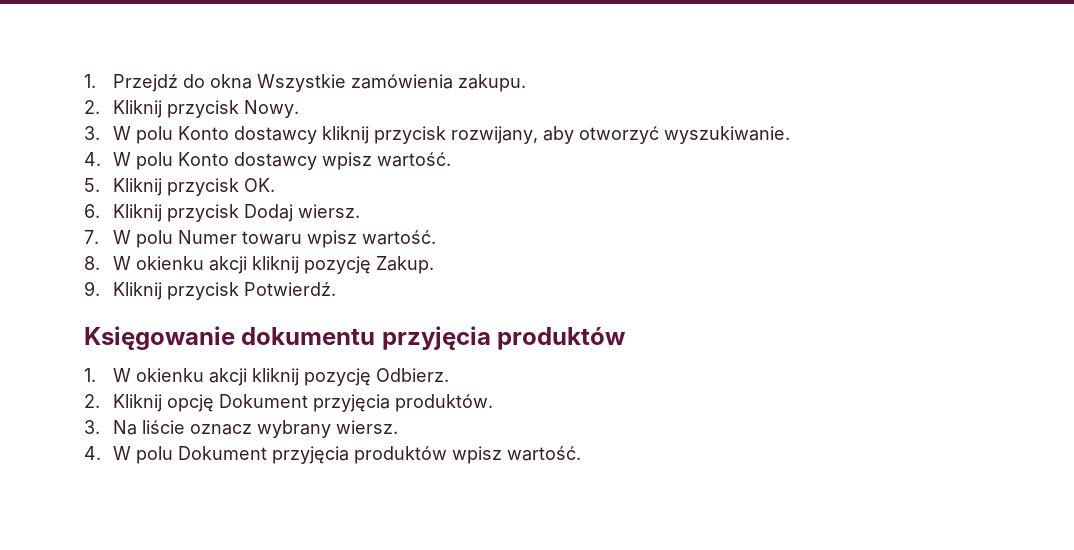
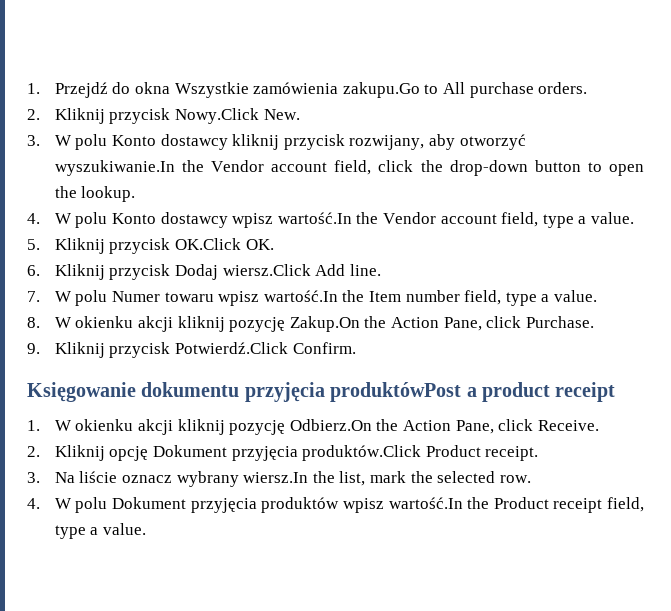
[457,74,526,92] zakupu. -> [342,82,588,98] zakupu.Go to All purchase orders.
[243,100,299,118] Nowy. -> [174,108,300,124] Nowy.Click New.
[663,126,790,144] wyszukiwanie. -> [54,160,644,176] [54,186,136,202] wyszukiwanie.In the Vendor account field, click the drop-down button to open the lookup.
[376,152,451,167] wartość. -> [277,212,634,228] wartość.In the Vendor account field, type a value.
(239, 187) none -> [174,238,241,250] OK.Click
[297,204,360,218] wiersz. -> [222,264,381,276] wiersz.Click Add line.
[361,230,436,245] wartość. -> [263,290,597,306] wartość.In the Item number field, type a value.
[375,256,434,274] Zakup. -> [289,316,594,332] Zakup.On the Action Pane, click Purchase.
[243,282,336,296] Potwierdź. -> [174,342,356,354] Potwierdź.Click Confirm.
[497,327,627,350] produktów -> [330,382,616,402] produktówPost a product receipt
[375,368,449,382] Odbierz. -> [289,419,599,434] Odbierz.On the Action Pane, click Receive.
[394,394,493,412] produktów. -> [302,445,539,461] produktów.Click Product receipt.
[335,420,398,434] wiersz. -> [243,471,531,486] wiersz.In the list, mark the selected row.
[506,446,581,461] wartość. -> [388,497,644,513] [54,523,146,539] wartość.In the Product receipt field, type a value.

